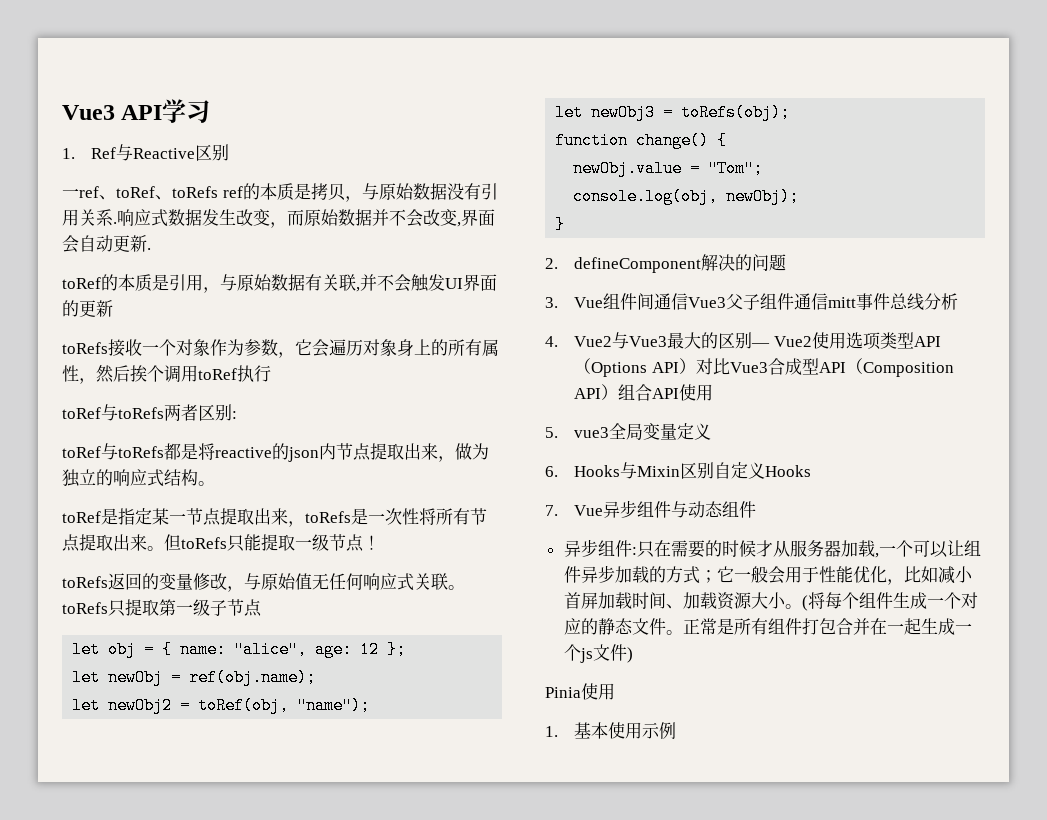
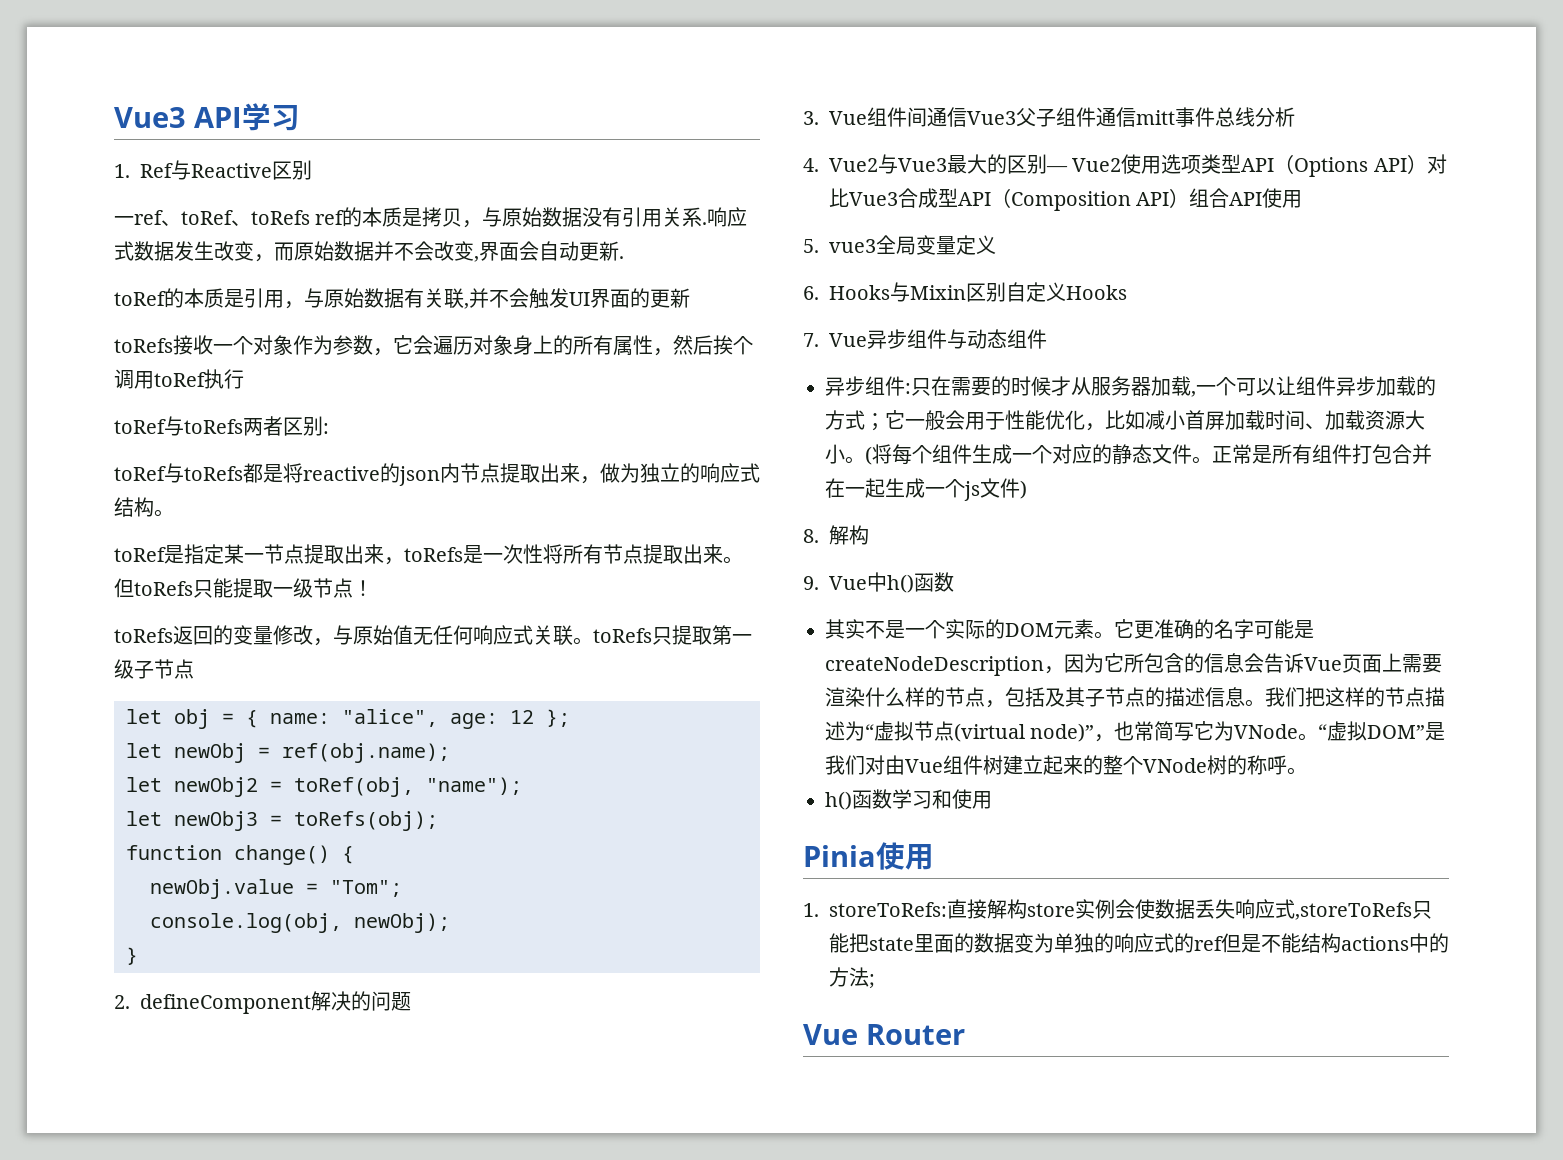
[545,683,615,700] [545,722,676,739] Pinia使用 // 1.基本使用示例 -> [803,525,869,545] [803,572,954,593] [825,619,1314,639] [825,653,1442,676] [825,687,1445,708] [825,721,1446,742] [825,755,1307,775] [825,789,992,810] [803,842,934,870] [803,899,1432,920] [829,933,1449,953] [829,967,875,989] [803,1024,965,1045] 8.解构 // 9. Vue中h()函数 // 其实不是一个实际的DOM元素。它更准确的名字可能是createNodeDescription，因为它所包含的信息会告诉Vue页面上需要渲染什么样的节点，包括及其子节点的描述信息。我们把这样的节点描述为“虚拟节点(virtual node)”，也常简写它为VNode。“虚拟DOM”是我们对由Vue组件树建立起来的整个VNode树的称呼。 // h()函数学习和使用 // Pinia使用 // 1. storeToRefs:直接解构store实例会使数据丢失响应式,storeToRefs只能把state里面的数据变为单独的响应式的ref但是不能结构actions中的方法; // Vue Router

